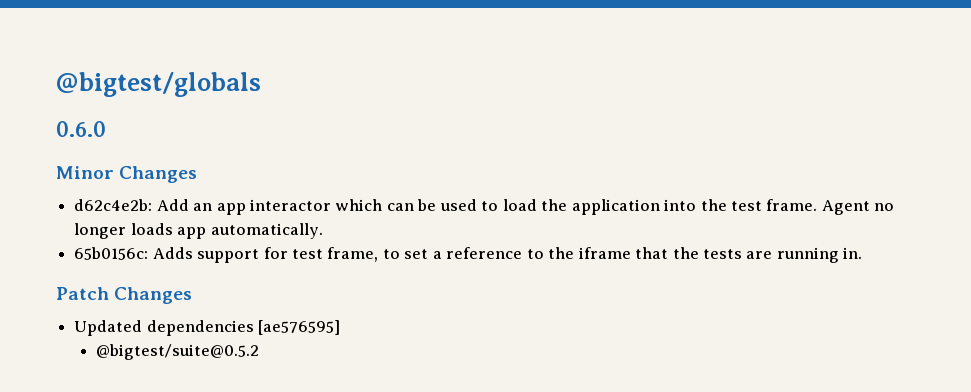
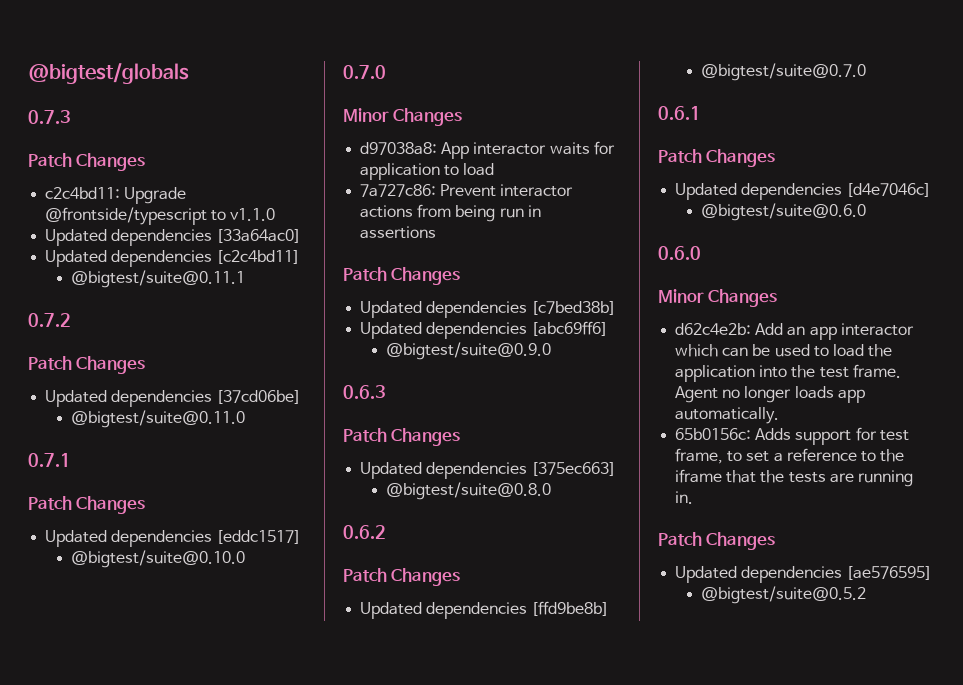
(261, 84) none -> [28,110,71,124] [28,153,146,171] [45,187,187,204] [45,207,276,225] [45,229,302,246] [45,250,301,267] [70,270,245,288] [28,313,71,327] [28,356,146,374] [45,390,302,407] [70,410,245,428] [28,453,71,467] [28,496,146,514] [45,530,302,547] [70,550,245,568] [343,65,386,79] [343,108,463,126] [360,141,615,159] [360,163,495,180] [360,184,574,197] [360,204,541,222] [360,226,437,239] [343,267,461,285] [360,301,617,318] [360,321,609,339] [385,342,551,360] [343,385,386,399] [343,428,461,446] [360,462,617,479] [385,482,551,500] [343,525,386,539] [343,568,461,586] [360,601,610,619] [700,63,866,81] [658,106,701,120] [658,149,776,167] [675,183,932,200] [700,203,866,221] // 0.7.3 // Patch Changes // c2c4bd11: Upgrade @frontside/typescript to v1.1.0 // Updated dependencies [33a64ac0] // Updated dependencies [c2c4bd11] // @bigtest/suite@0.11.1 // 0.7.2 // Patch Changes // Updated dependencies [37cd06be] // @bigtest/suite@0.11.0 // 0.7.1 // Patch Changes // Updated dependencies [eddc1517] // @bigtest/suite@0.10.0 // 0.7.0 // Minor Changes // d97038a8: App interactor waits for application to load // 7a727c86: Prevent interactor actions from being run in assertions // Patch Changes // Updated dependencies [c7bed38b] // Updated dependencies [abc69ff6] // @bigtest/suite@0.9.0 // 0.6.3 // Patch Changes // Updated dependencies [375ec663] // @bigtest/suite@0.8.0 // 0.6.2 // Patch Changes // Updated dependencies [ffd9be8b] // @bigtest/suite@0.7.0 // 0.6.1 // Patch Changes // Updated dependencies [d4e7046c] // @bigtest/suite@0.6.0

